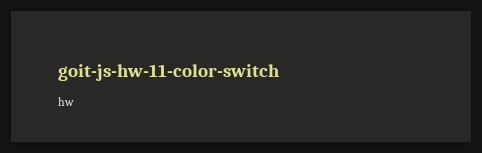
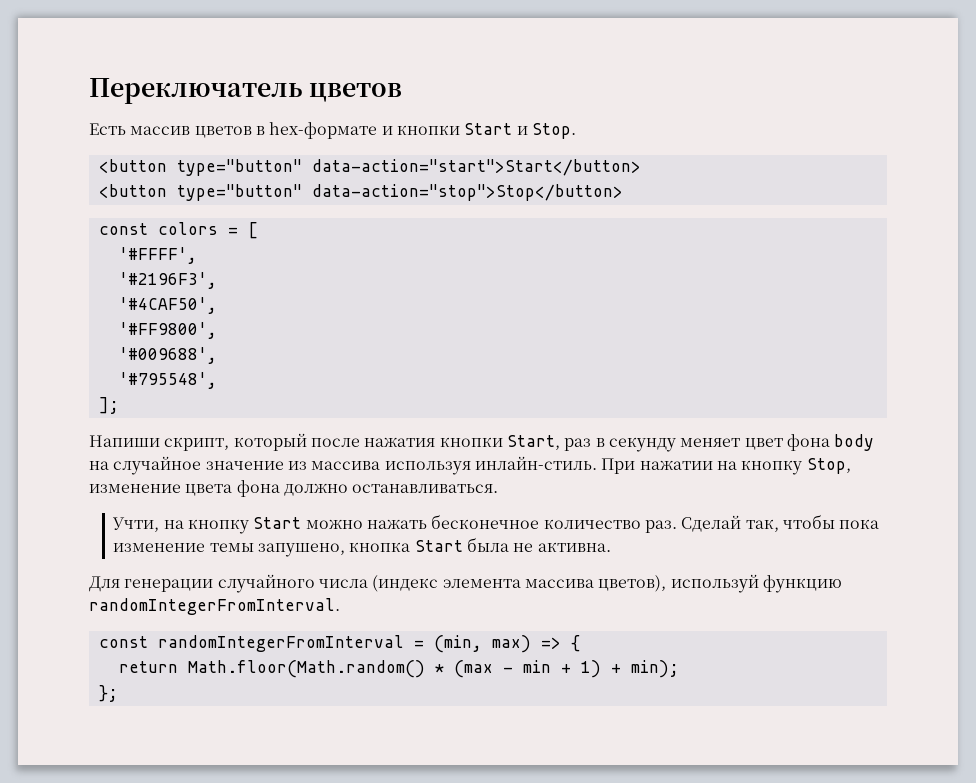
[58,64,280,81] [58,97,74,106] goit-js-hw-11-color-switch // hw -> [89,78,402,104] [89,122,576,139] [98,159,641,176] [98,184,623,201] [98,222,258,239] [118,247,197,264] [118,272,217,289] [118,297,217,314] [118,322,217,339] [118,347,217,364] [118,372,217,389] [98,397,119,414] [89,433,875,452] [89,456,851,475] [89,480,499,497] [112,514,880,534] [113,537,611,557] [89,574,842,593] [89,598,340,615] [98,635,580,653] [118,660,679,678] [98,685,118,702] Переключатель цветов // Есть массив цветов в hex-формате и кнопки Start и Stop. // <button type="button" data-action="start">Start</button> // <button type="button" data-action="stop">Stop</button> // const colors = [ // '#FFFF', // '#2196F3', // '#4CAF50', // '#FF9800', // '#009688', // '#795548', // ]; // Напиши скрипт, который после нажатия кнопки Start, раз в секунду меняет цвет фона body на случайное значение из массива используя инлайн-стиль. При нажатии на кнопку Stop, изменение цвета фона должно останавливаться. // Учти, на кнопку Start можно нажать бесконечное количество раз. Сделай так, чтобы пока изменение темы запушено, кнопка Start была не активна. // Для генерации случайного числа (индекс элемента массива цветов), используй функцию randomIntegerFromInterval. // const randomIntegerFromInterval = (min, max) => { // return Math.floor(Math.random() * (max - min + 1) + min); // };

